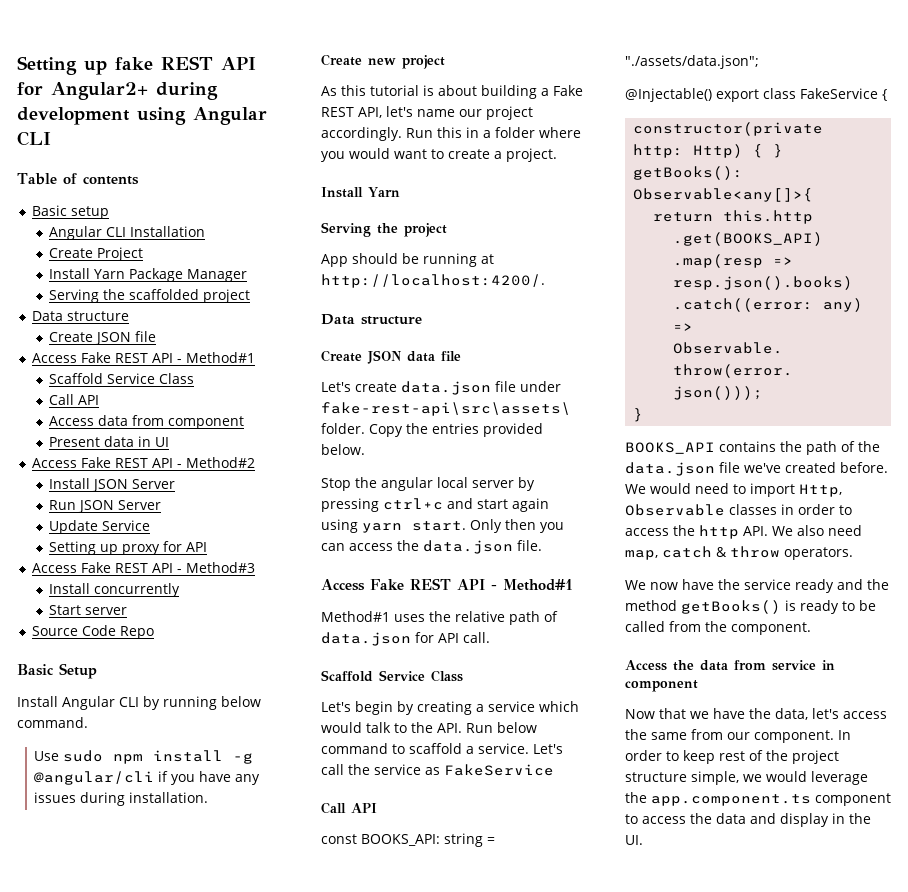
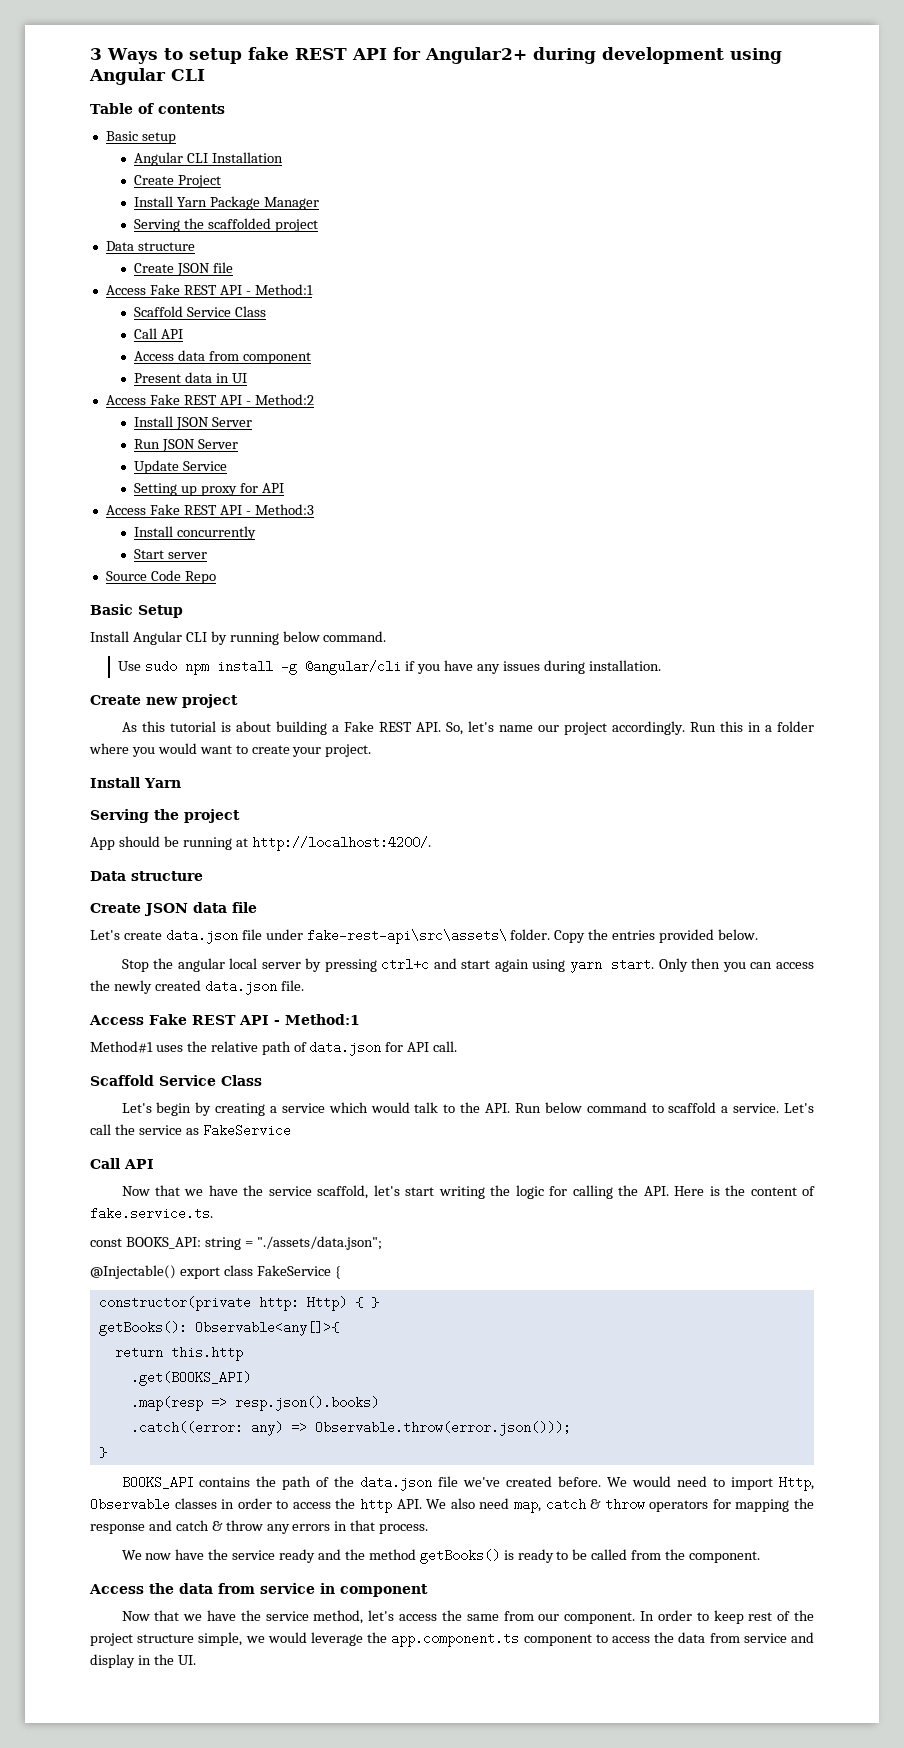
[17,56,107,75] Setting up -> [90,48,242,64] 3 Ways to setup
[185,352,255,363] Method#1 -> [254,284,313,295] Method:1
[185,457,255,468] Method#2 -> [254,394,314,405] Method:2
[185,562,255,573] Method#3 -> [254,504,314,515] Method:3
[358,107,382,118] API, -> [415,722,463,735] API. So,
[494,151,502,159] a -> [292,747,322,757] your
(419, 545) none -> [113,980,201,994] newly created
[503,579,573,591] Method#1 -> [285,1014,360,1025] Method:1
(377, 808) none -> [121,1185,816,1199] [90,1207,213,1220] // Now that we have the service scaffold, let's start writing the logic for calling the API. Here is the content of fake.service.ts.
[784,547,853,560] operators. -> [649,1498,814,1512] [90,1520,429,1534] operators for mapping the response and catch & throw any errors in that process.
[775,708,808,720] data, -> [265,1610,364,1624] service method,
(746, 818) none -> [709,1633,787,1643] from service

